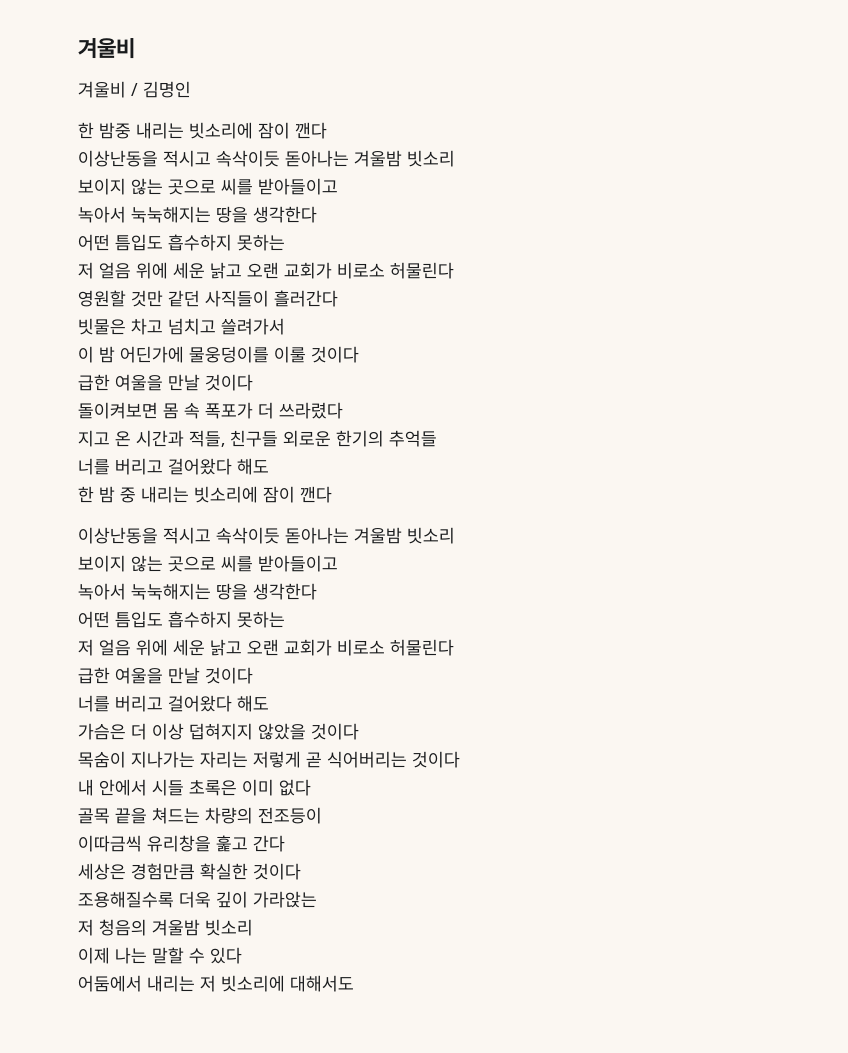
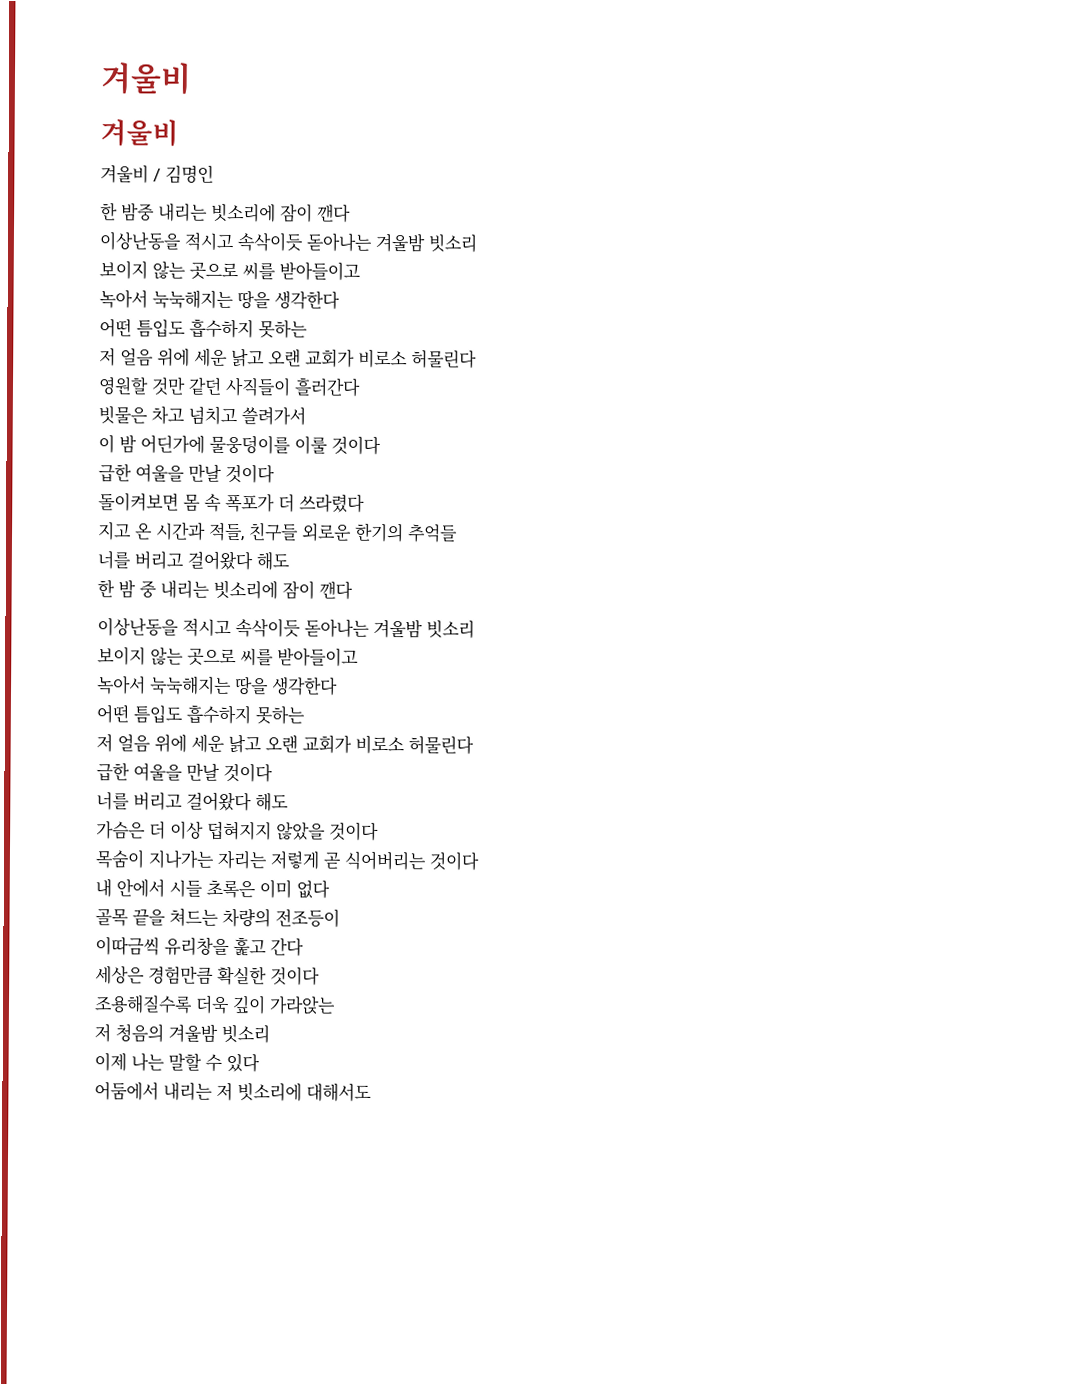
[78,38,135,59] [78,81,126,98] 겨울비 // 겨울비 -> [100,62,192,95] [100,119,179,147] [100,164,149,184] 겨울비 // 겨울비 // 겨울비

